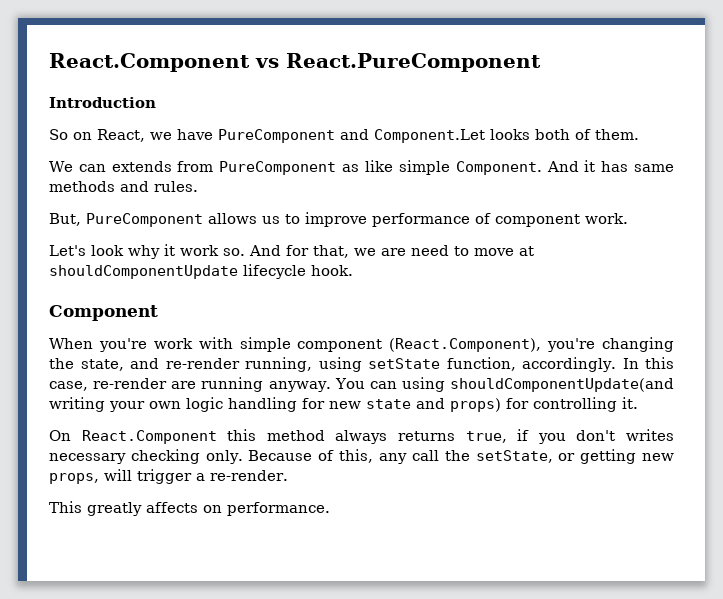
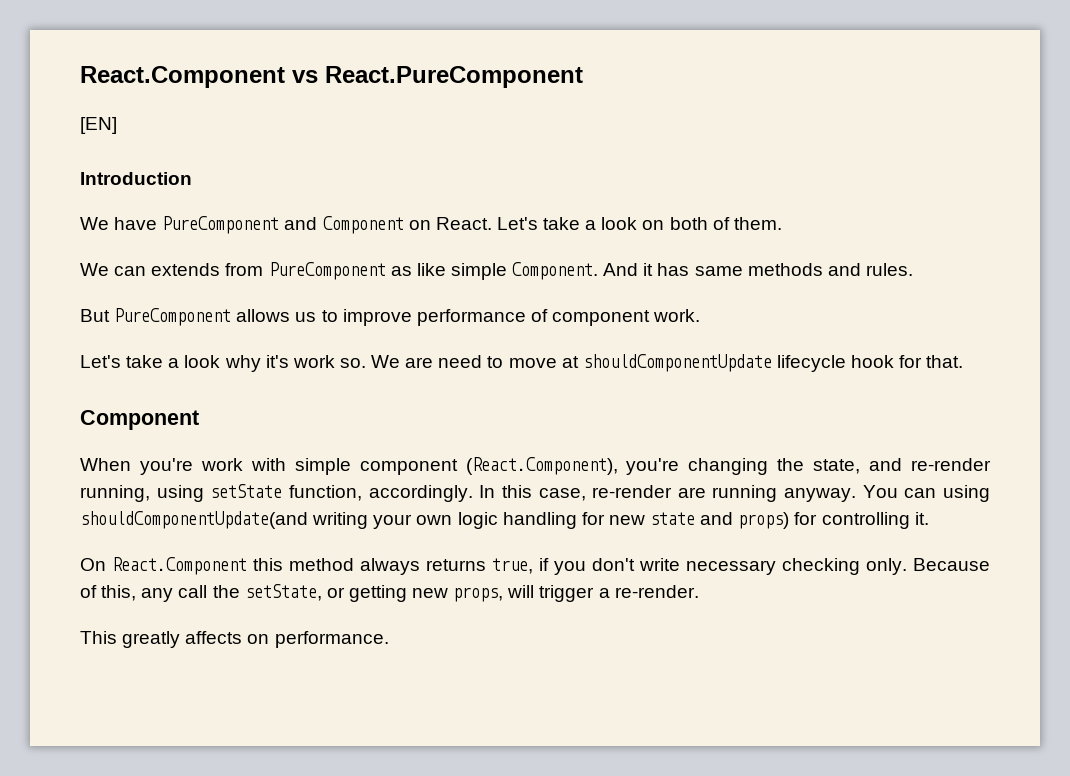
(541, 62) none -> [80,117,117,134] // [EN]
[49,129,530,143] So on React, we have PureComponent and Component.Let looks -> [80,216,665,234] We have PureComponent and Component on React. Let's take a look on
[49,213,81,226] But, -> [80,309,110,322] But
(86, 250) none -> [126,355,180,368] take a
[164,244,175,256] it -> [265,355,289,368] it's
[249,245,376,258] And for that, we -> [371,355,401,368] We
[311,265,353,276] hook. -> [851,355,964,368] hook for that.
[626,429,675,441] writes -> [639,558,680,571] write

